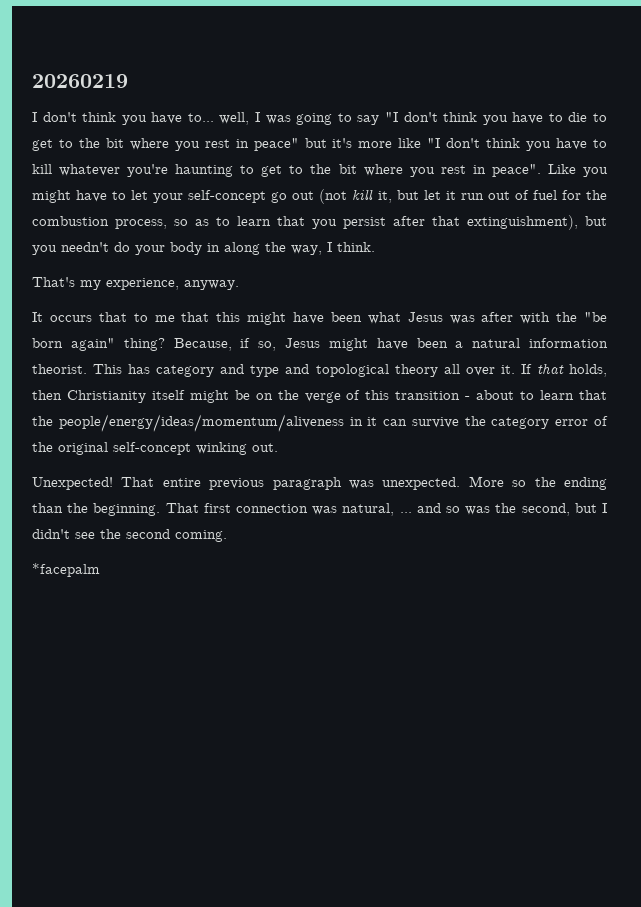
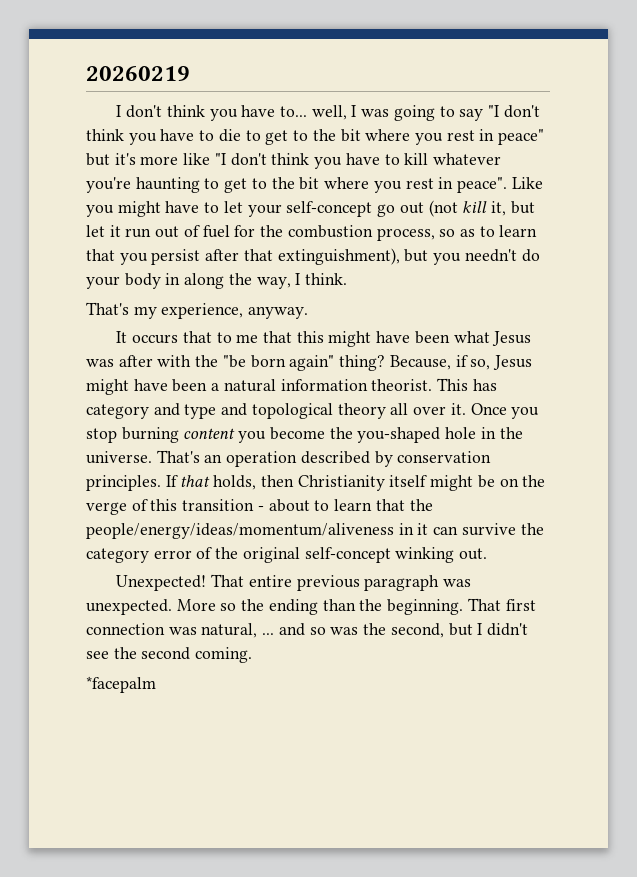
(515, 369) none -> [470,403,540,419] [86,427,523,443] [86,450,492,467] [86,475,161,491] Once you stop burning content you become the you-shaped hole in the universe. That's an operation described by conservation principles.

